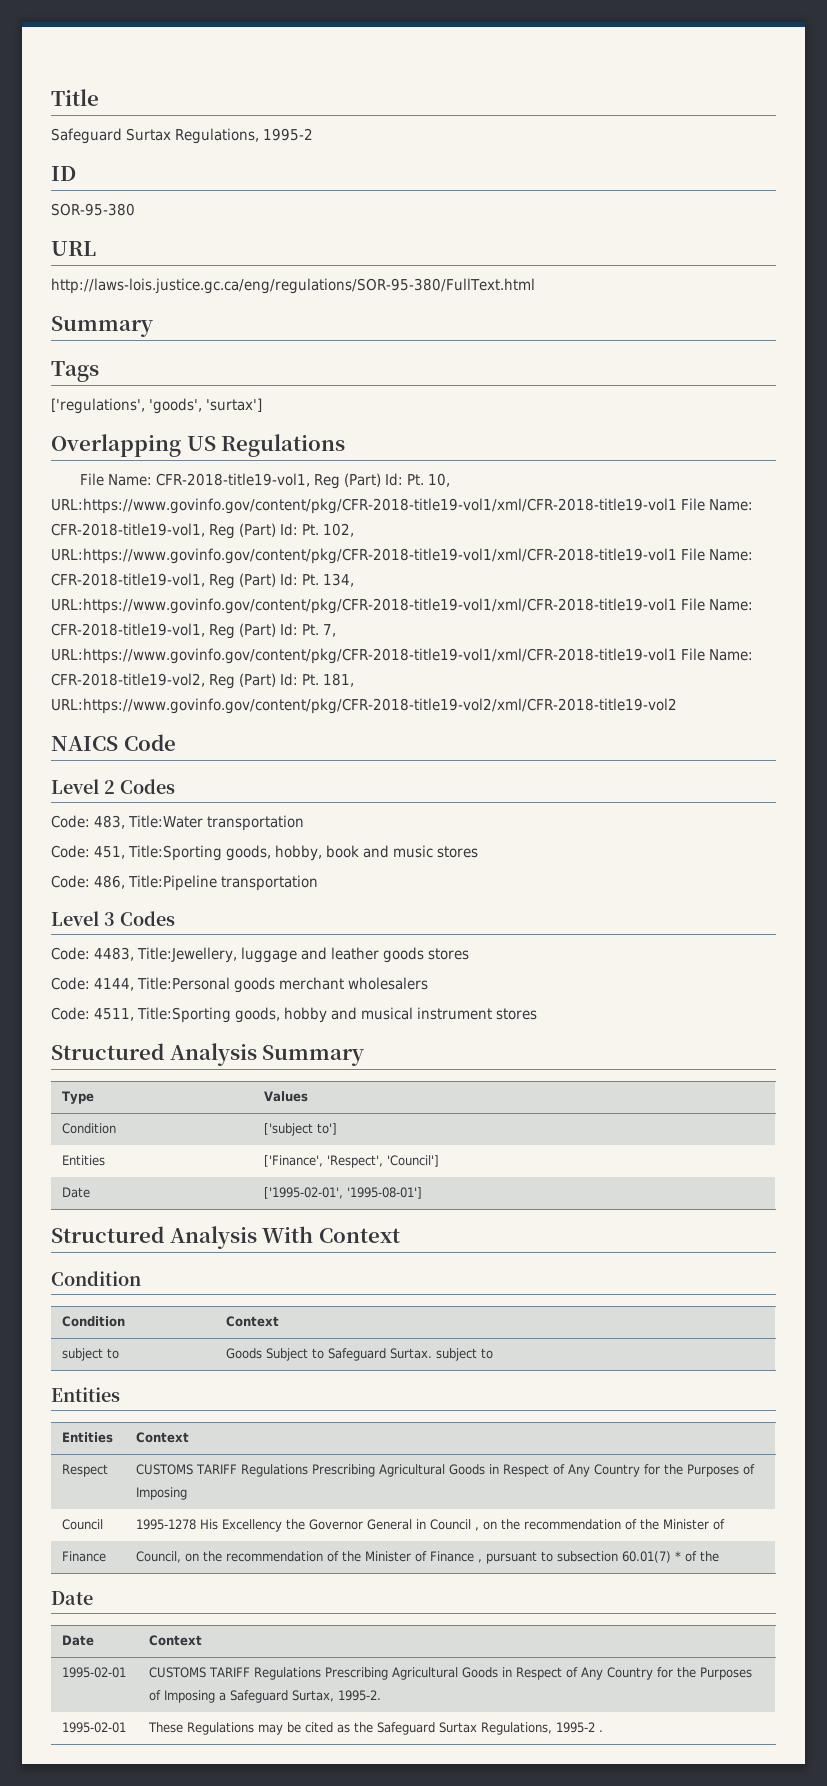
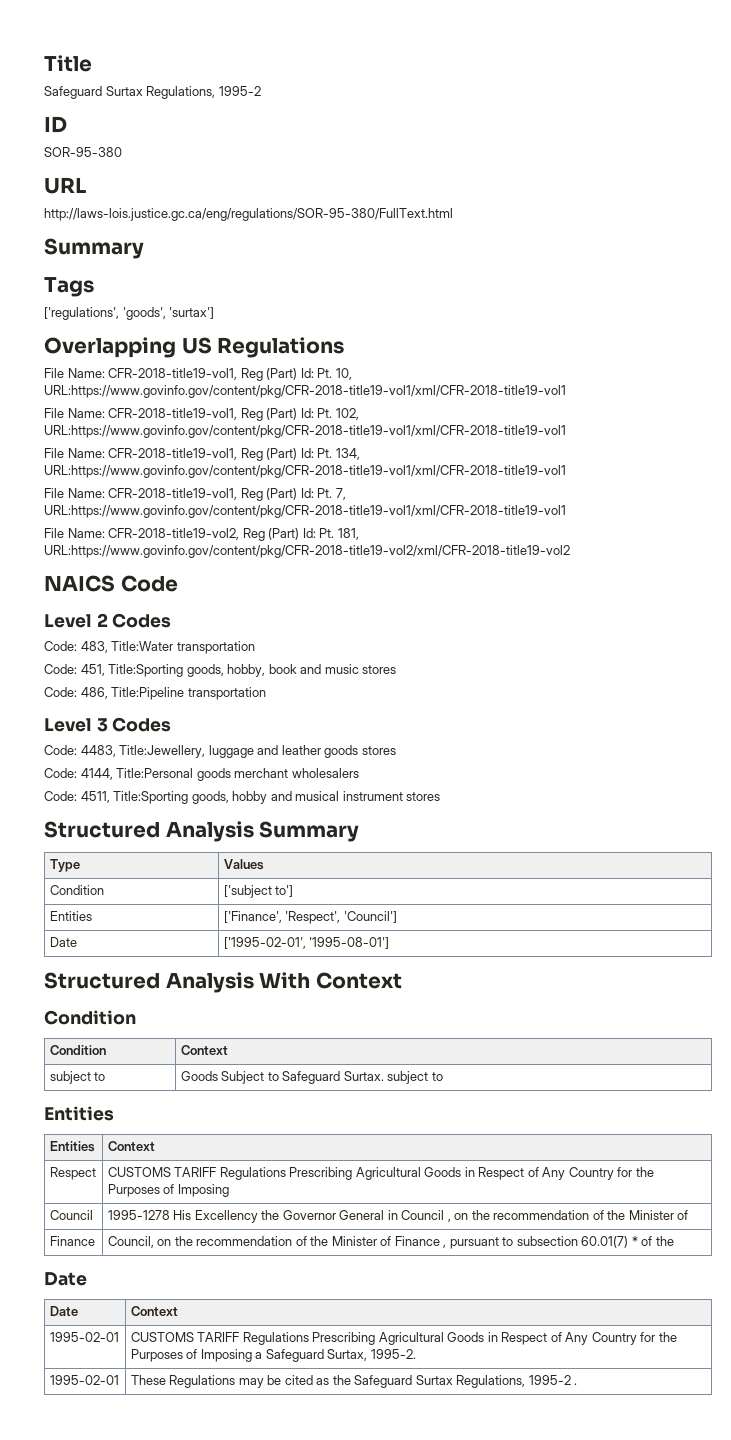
(677, 506) none -> (566, 391) //
(677, 556) none -> (566, 431) //
(677, 606) none -> (566, 471) //
(677, 656) none -> (566, 511) //

